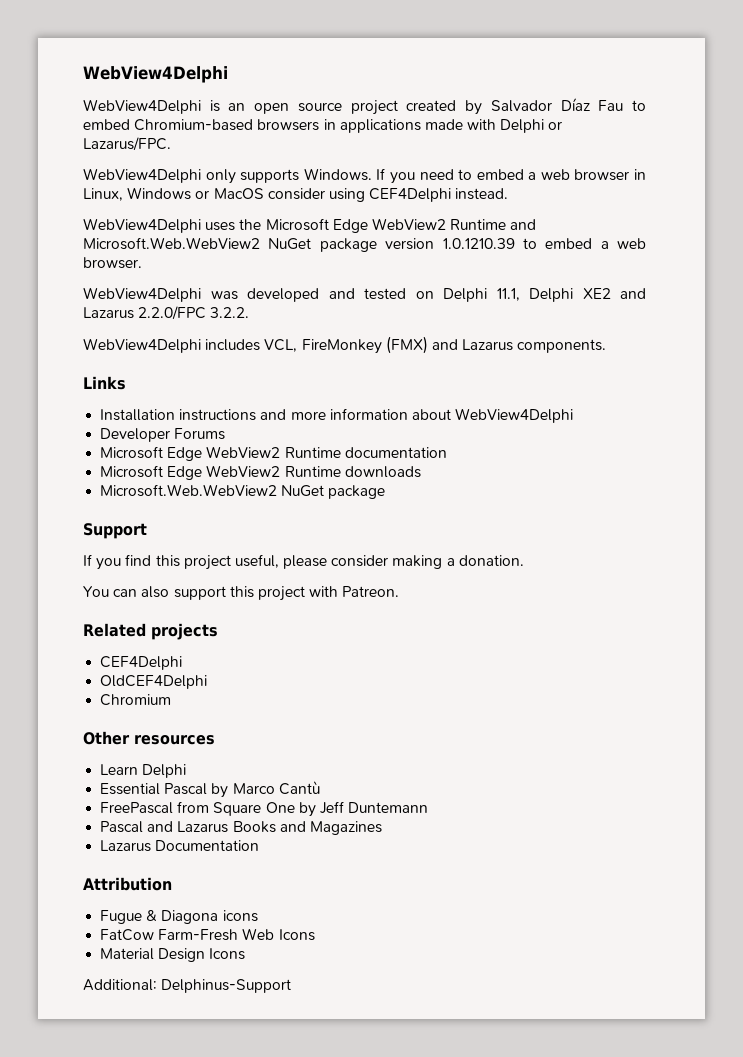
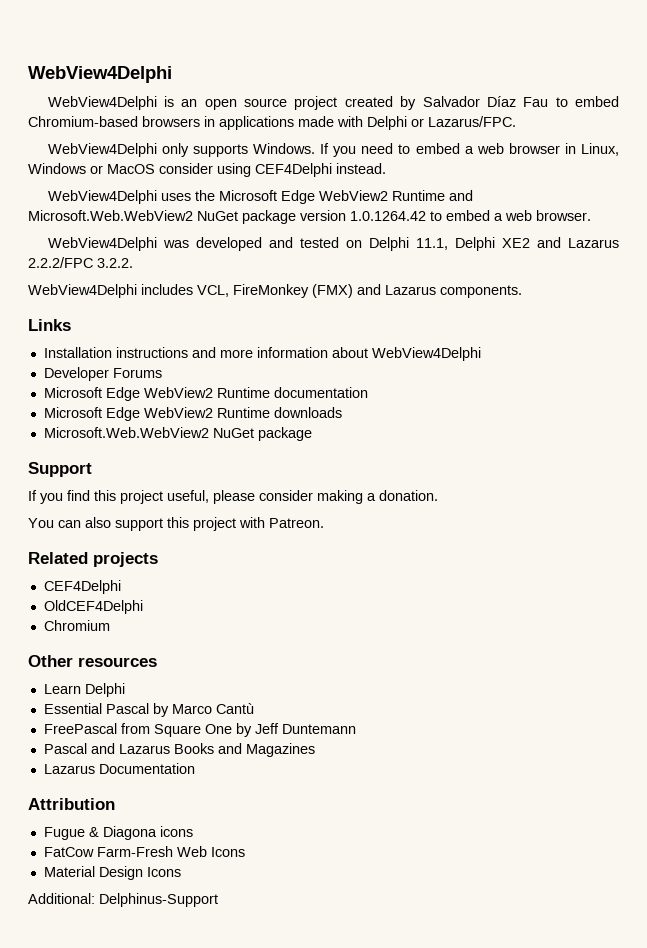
[442,238,515,249] 1.0.1210.39 -> [350,211,426,221] 1.0.1264.42
[138,306,207,320] 2.2.0/FPC -> [28,257,93,268] 2.2.2/FPC

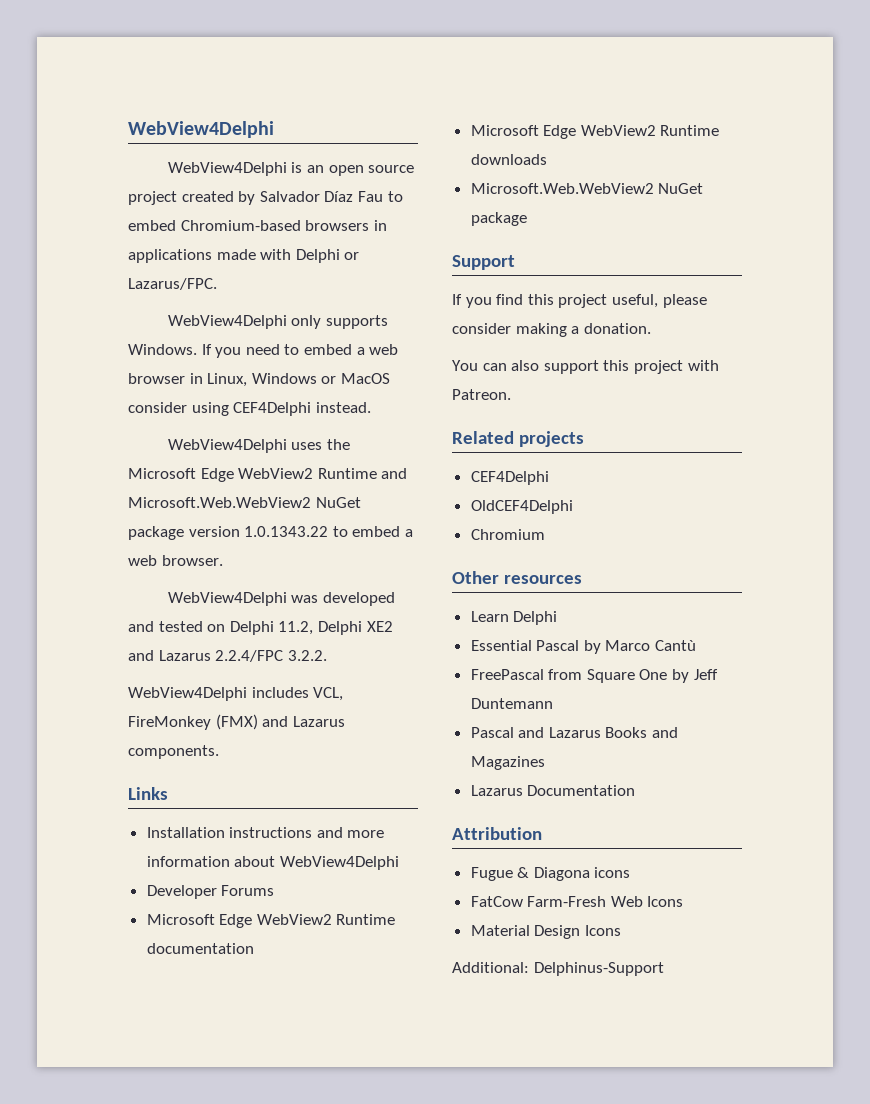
[350,211,426,221] 1.0.1264.42 -> [244,526,329,537] 1.0.1343.22
[415,238,448,250] 11.1, -> [278,621,314,635] 11.2,
[28,257,93,268] 2.2.2/FPC -> [215,650,284,662] 2.2.4/FPC

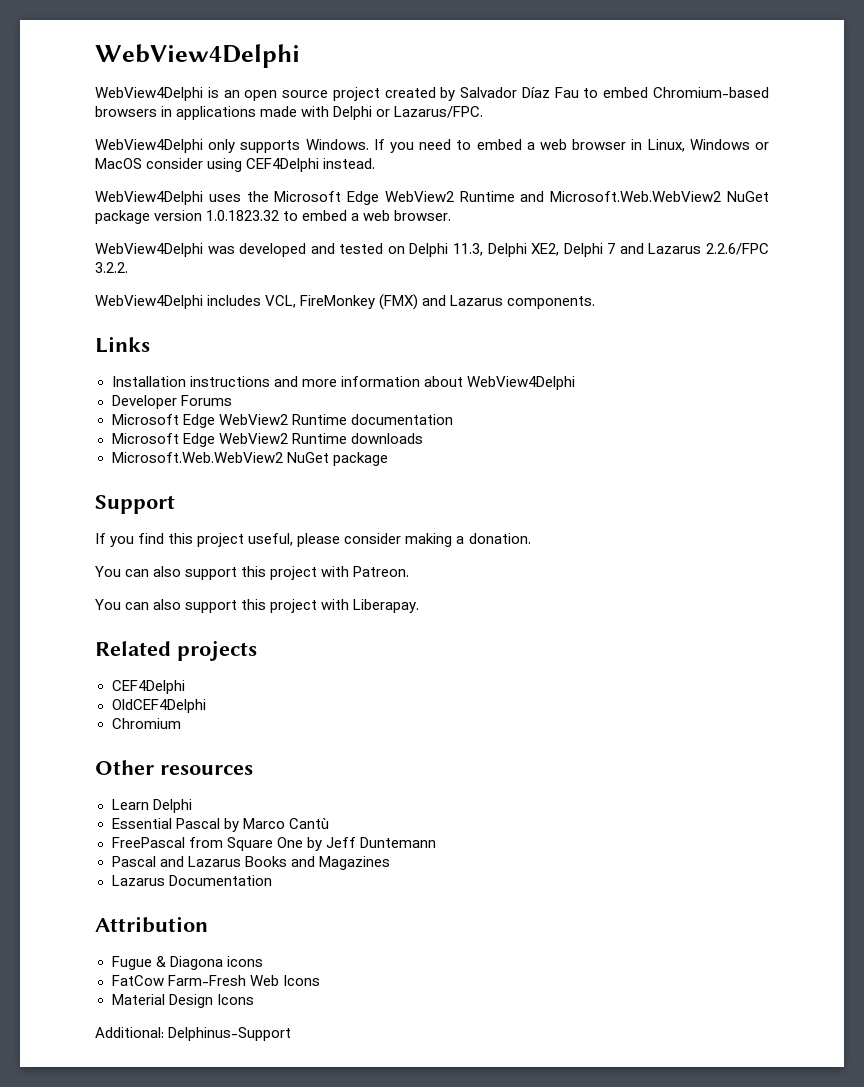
[244,526,329,537] 1.0.1343.22 -> [206,210,280,221] 1.0.1823.32
[278,621,393,635] [128,650,284,662] 11.2, Delphi XE2 and Lazarus 2.2.4/FPC -> [453,243,769,257] 11.3, Delphi XE2, Delphi 7 and Lazarus 2.2.6/FPC
(511, 394) none -> [95,599,420,613] // You can also support this project with Liberapay.

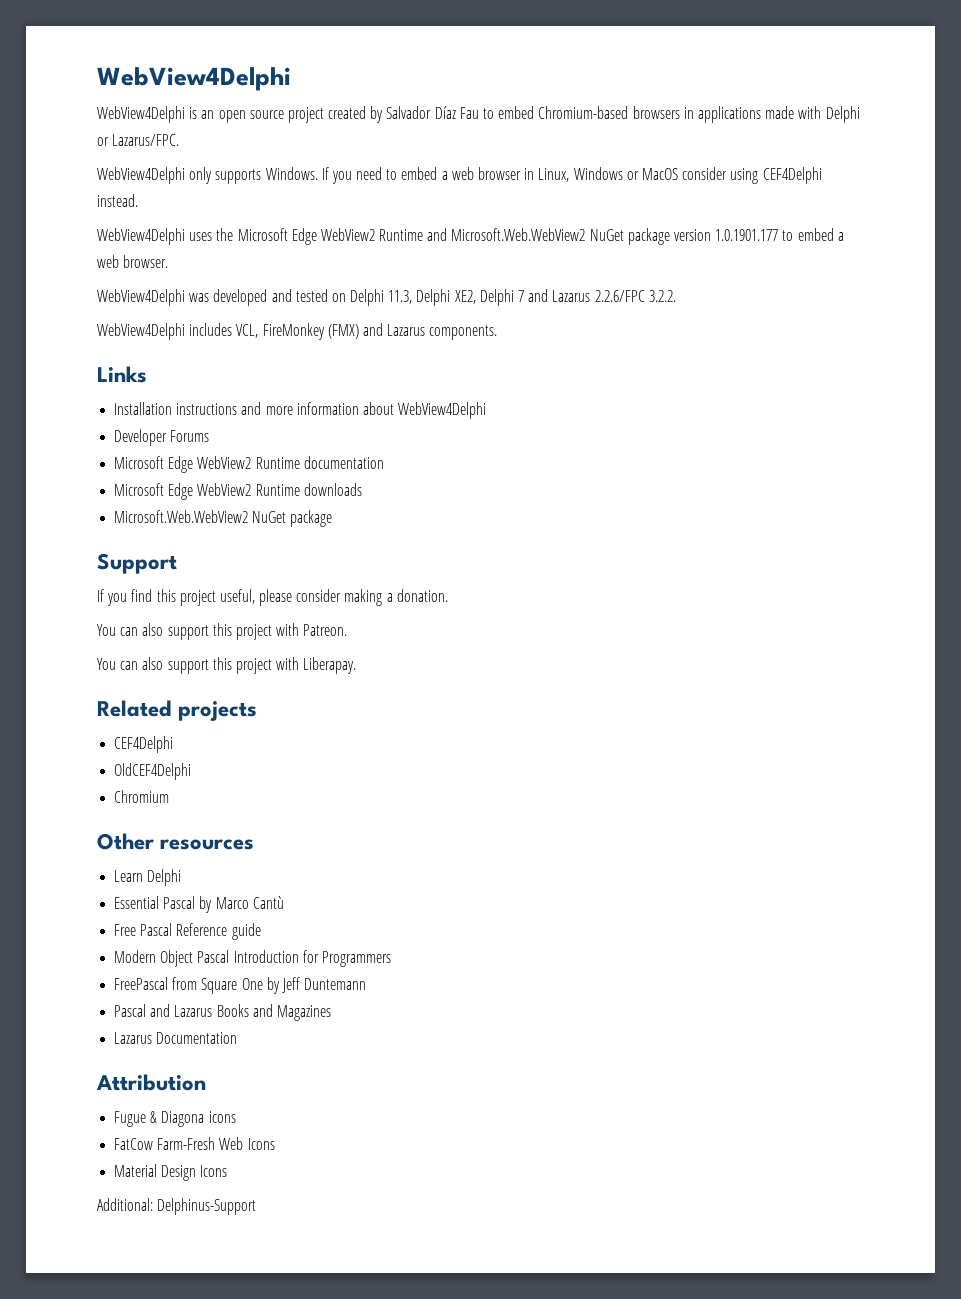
[206,210,280,221] 1.0.1823.32 -> [715,229,779,241] 1.0.1901.177
(329, 823) none -> [114,923,261,940] [114,950,391,967] // Free Pascal Reference guide // Modern Object Pascal Introduction for Programmers

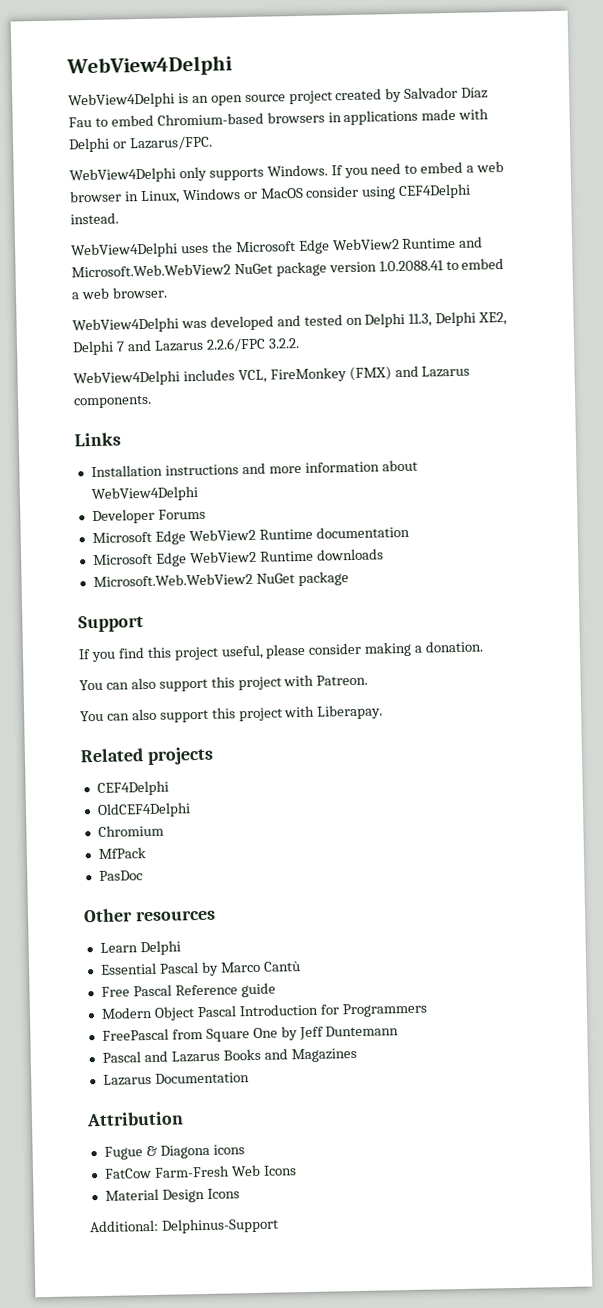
[715,229,779,241] 1.0.1901.177 -> [378,260,444,272] 1.0.2088.41
(170, 796) none -> [97,847,146,859] [98,870,143,881] // MfPack // PasDoc

